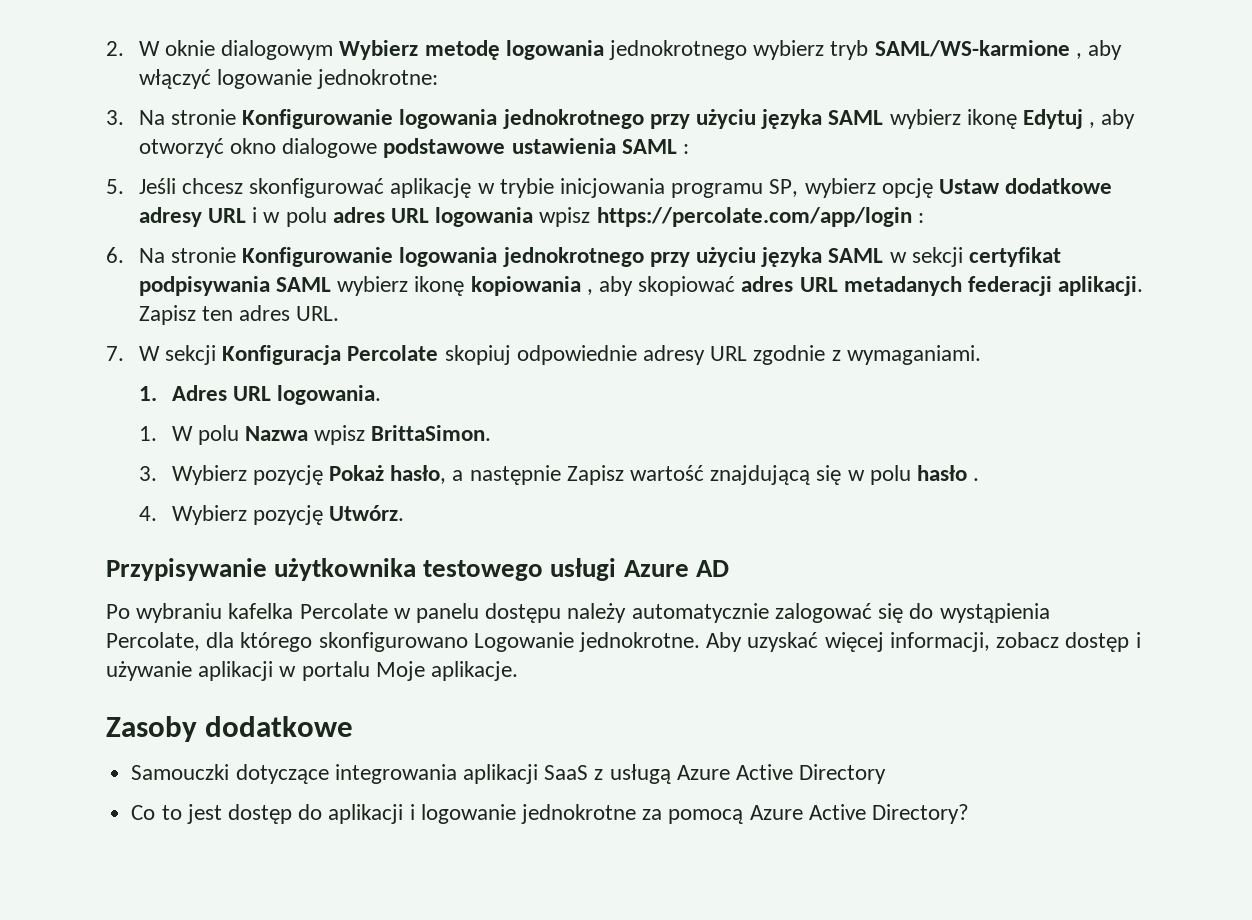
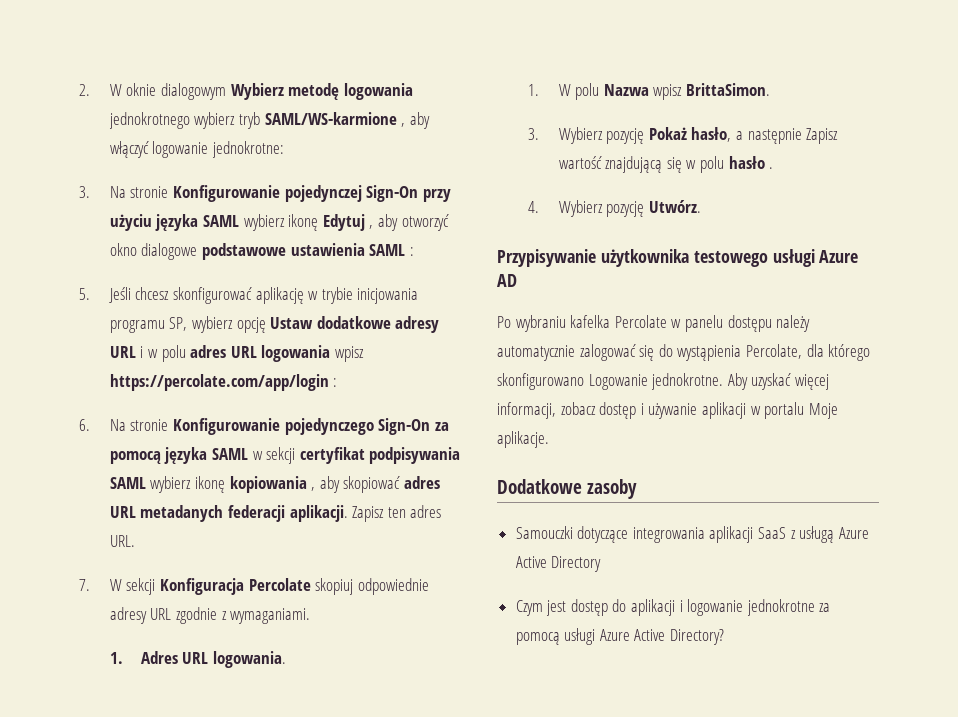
[399,109,644,129] logowania jednokrotnego -> [284,185,419,202] pojedynczej Sign-On
[399,247,757,267] logowania jednokrotnego przy użyciu -> [284,418,449,435] [109,451,161,464] pojedynczego Sign-On za pomocą
[106,716,354,742] Zasoby dodatkowe -> [497,479,637,499] Dodatkowe zasoby
[131,805,182,820] Co to -> [515,600,543,616] Czym
(744, 816) none -> [564,628,596,645] usługi

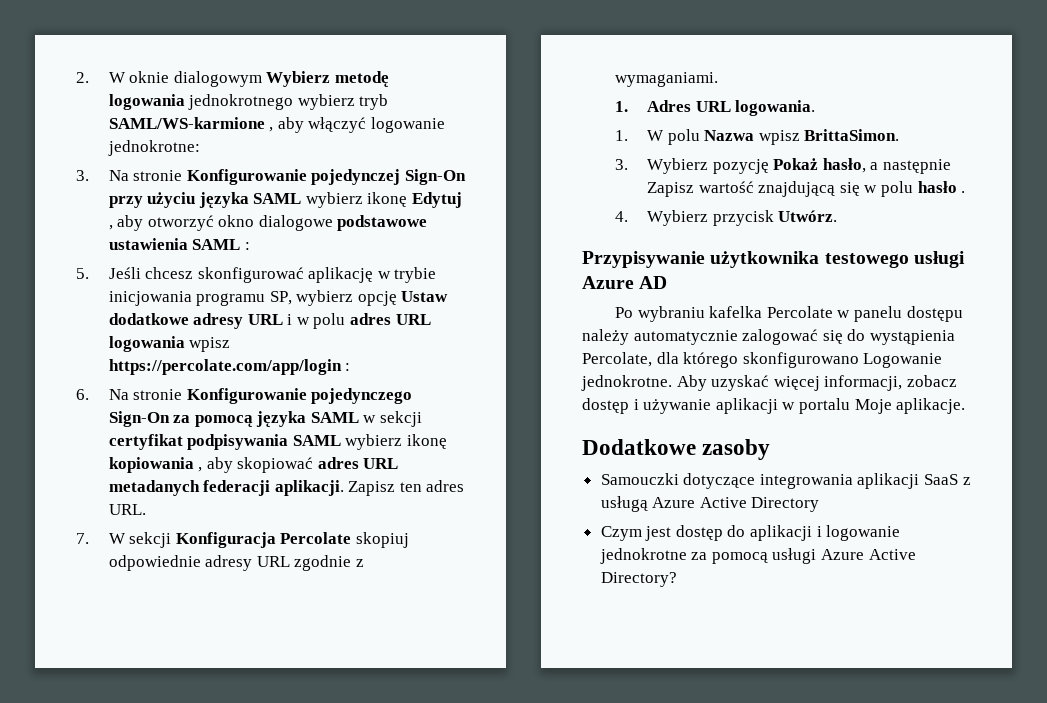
[606,201,645,217] pozycję -> [712,210,774,226] przycisk

